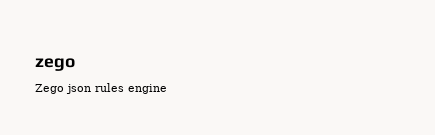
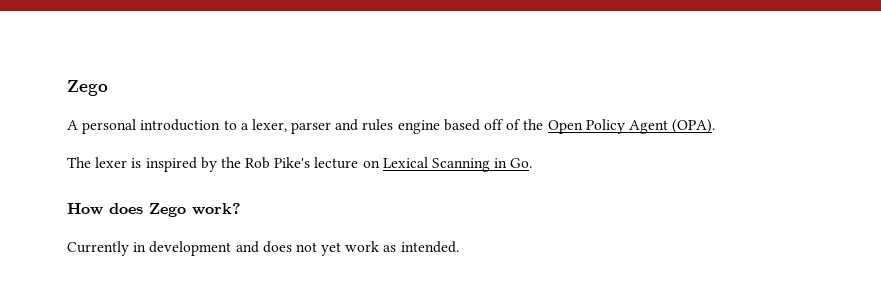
[35,58,75,71] [35,83,167,94] zego // Zego json rules engine -> [67,80,108,96] [67,119,716,134] [67,157,533,172] [67,203,241,217] [67,241,459,256] Zego // A personal introduction to a lexer, parser and rules engine based off of the Open Policy Agent (OPA). // The lexer is inspired by the Rob Pike's lecture on Lexical Scanning in Go. // How does Zego work? // Currently in development and does not yet work as intended.

